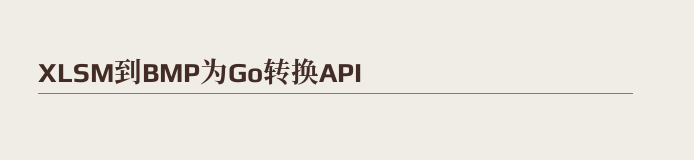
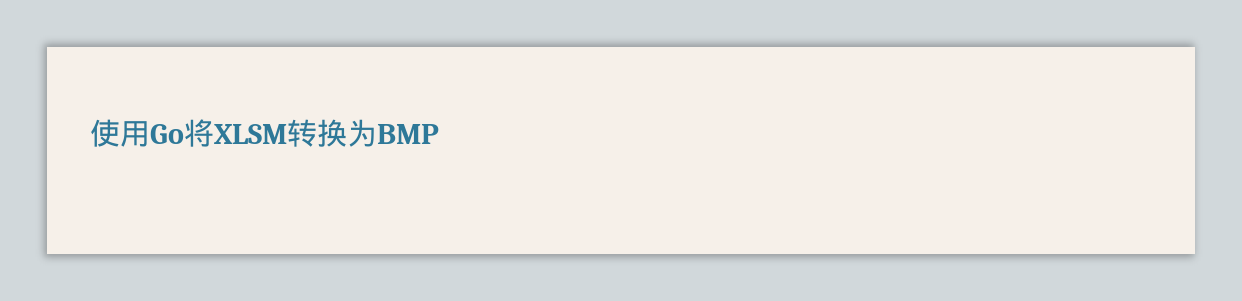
[38,58,362,86] XLSM到BMP为Go转换API -> [90,119,439,147] 使用Go将XLSM转换为BMP

